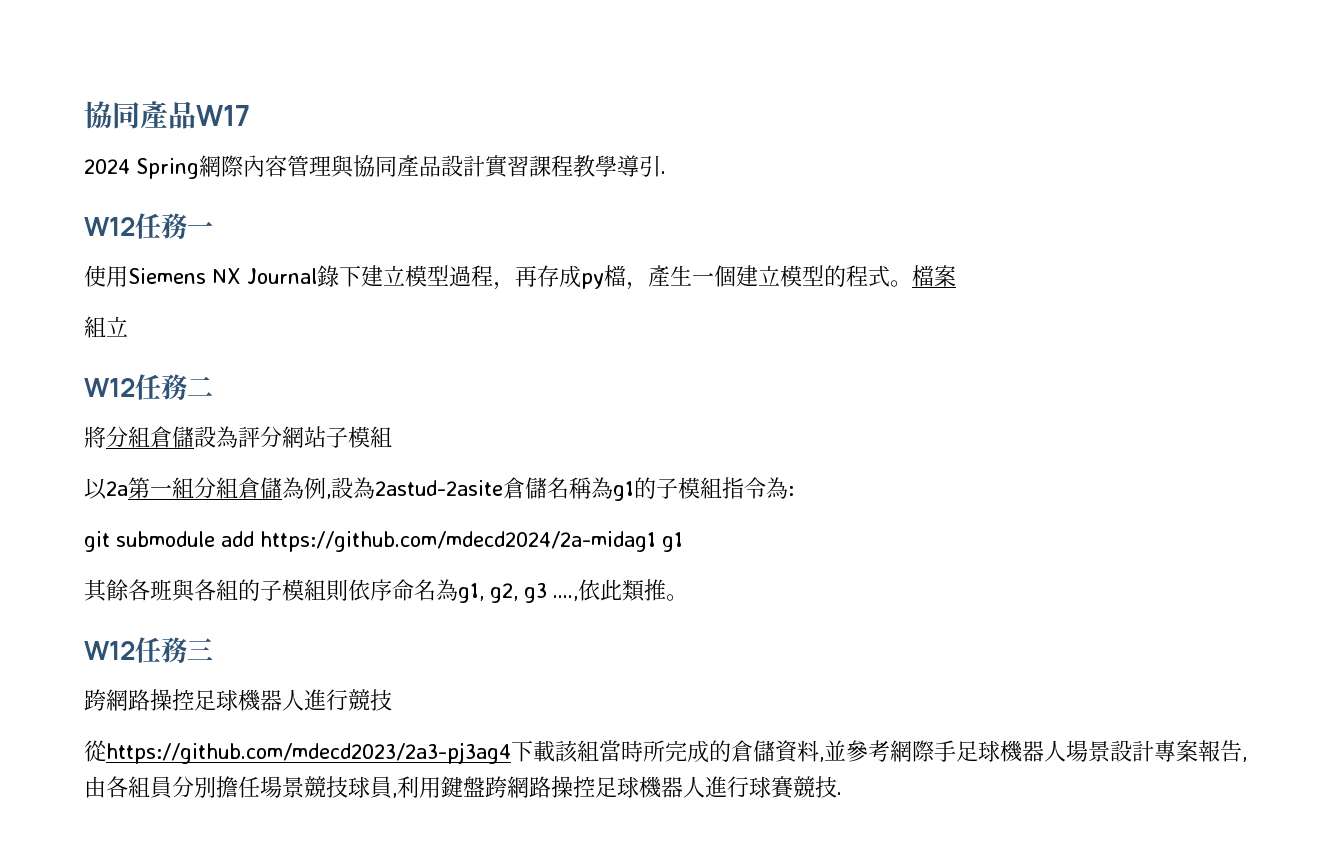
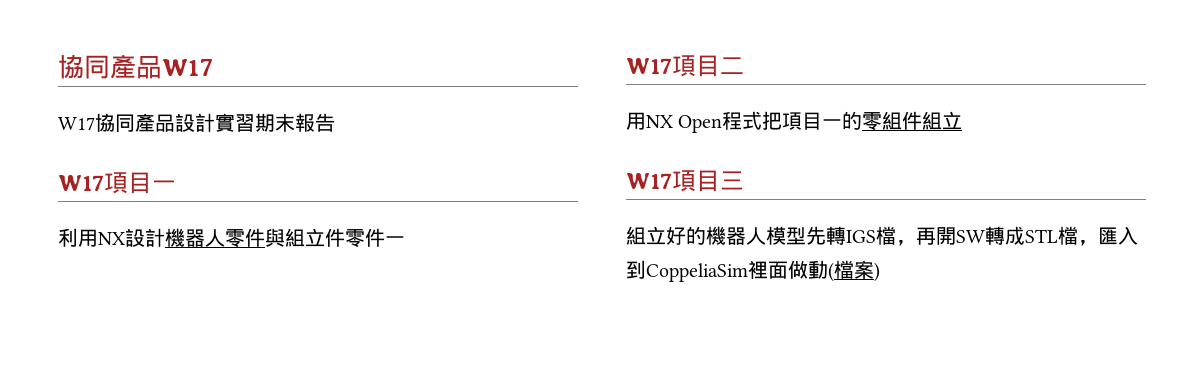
[84,155,666,179] [84,213,213,239] [84,265,956,290] [84,316,128,338] [84,374,213,400] [84,426,392,448] [84,477,794,501] [84,531,683,552] [84,579,688,603] [84,637,213,663] [84,689,392,711] [84,740,1247,764] [84,776,842,799] 2024 Spring網際內容管理與協同產品設計實習課程教學導引. // W12任務一 // 使用Siemens NX Journal錄下建立模型過程，再存成py檔，產生一個建立模型的程式。檔案 // 組立 // W12任務二 // 將分組倉儲設為評分網站子模組 // 以2a第一組分組倉儲為例,設為2astud-2asite倉儲名稱為g1的子模組指令為: // git submodule add https://github.com/mdecd2024/2a-midag1 g1 // 其餘各班與各組的子模組則依序命名為g1, g2, g3 ....,依此類推。 // W12任務三 // 跨網路操控足球機器人進行競技 // 從https://github.com/mdecd2023/2a3-pj3ag4下載該組當時所完成的倉儲資料,並參考網際手足球機器人場景設計專案報告,由各組員分別擔任場景競技球員,利用鍵盤跨網路操控足球機器人進行球賽競技. -> [58,113,335,132] [58,172,176,194] [58,228,405,248] [626,55,744,77] [626,111,963,133] [626,170,744,192] [626,226,1138,246] [626,260,880,282] W17協同產品設計實習期末報告 // W17項目一 // 利用NX設計機器人零件與組立件零件一 // W17項目二 // 用NX Open程式把項目一的零組件組立 // W17項目三 // 組立好的機器人模型先轉IGS檔，再開SW轉成STL檔，匯入到CoppeliaSim裡面做動(檔案)

